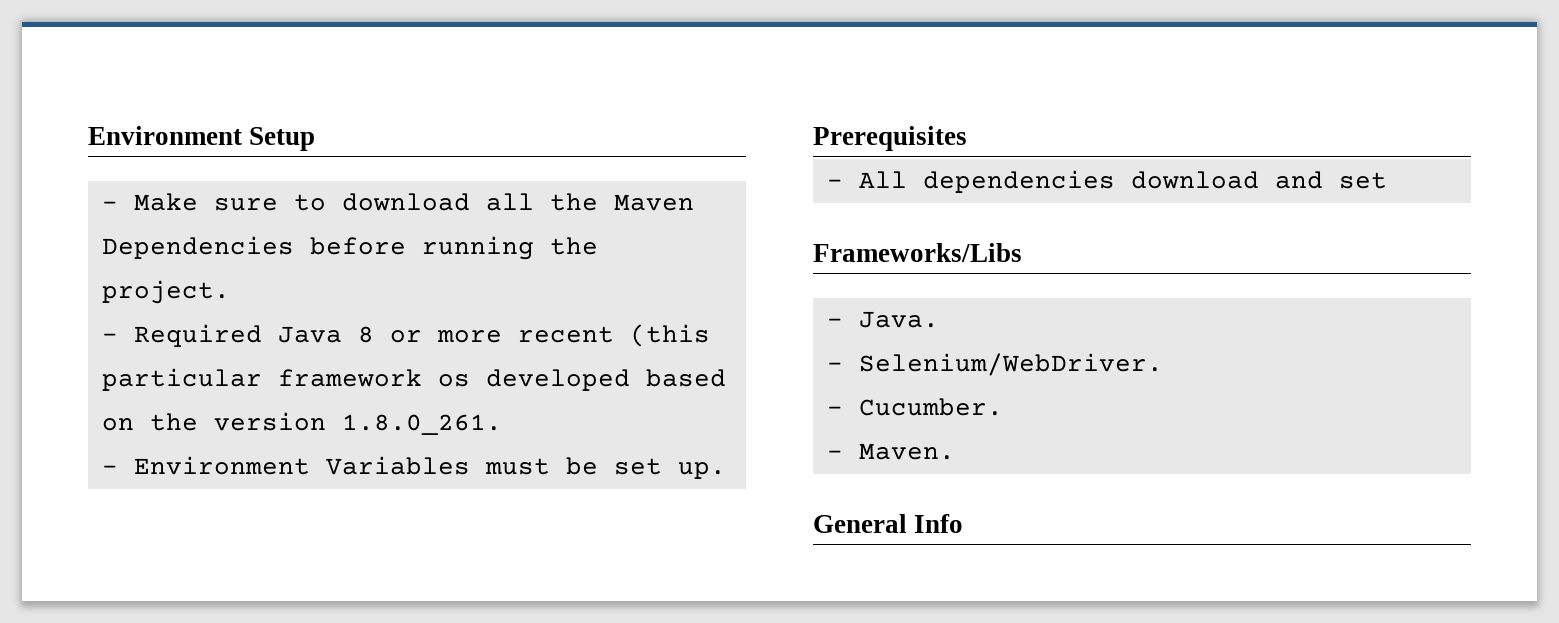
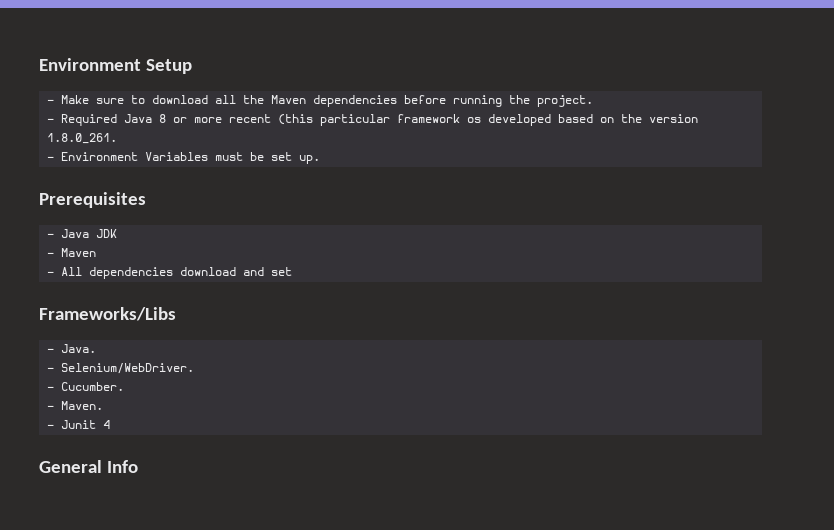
[101,236,294,259] Dependencies -> [313,95,398,107] dependencies
(967, 138) none -> [47,229,118,238] [47,248,97,257] // - Java JDK // - Maven
(955, 451) none -> [47,420,111,429] // - Junit 4

